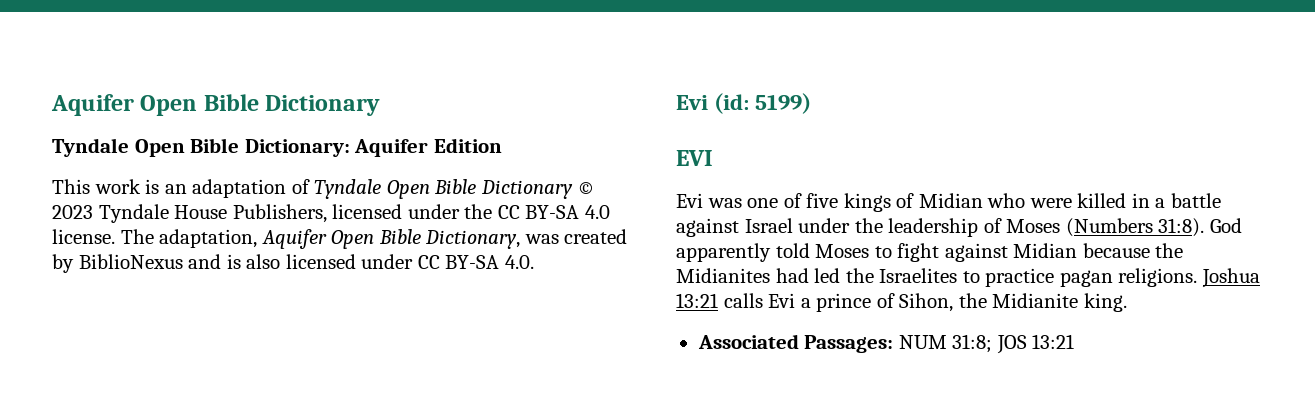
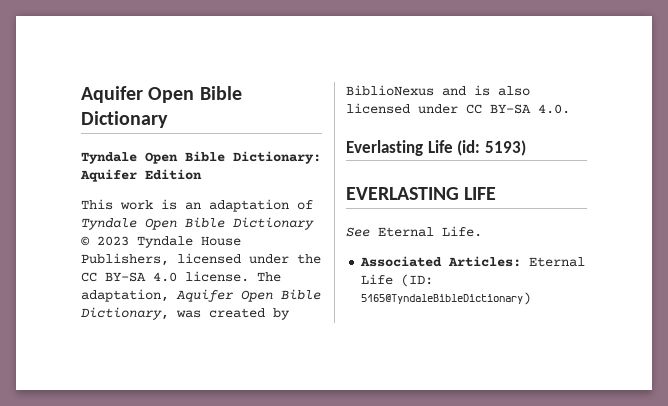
[676,93,812,114] [676,150,713,166] [676,193,1221,212] [676,218,1242,237] [676,243,1184,262] [676,268,1260,288] [676,293,1127,312] [697,334,1075,354] Evi (id: 5199) // EVI // Evi was one of five kings of Midian who were killed in a battle against Israel under the leadership of Moses (Numbers 31:8). God apparently told Moses to fight against Midian because the Midianites had led the Israelites to practice pagan religions. Joshua 13:21 calls Evi a prince of Sihon, the Midianite king. // Associated Passages: NUM 31:8; JOS 13:21 -> [346,140,526,156] [346,187,497,200] [346,226,482,237] [360,256,586,267] [361,274,434,287] [361,292,532,305] Everlasting Life (id: 5193) // EVERLASTING LIFE // See Eternal Life. // Associated Articles: Eternal Life (ID: 5165@TyndaleBibleDictionary)

